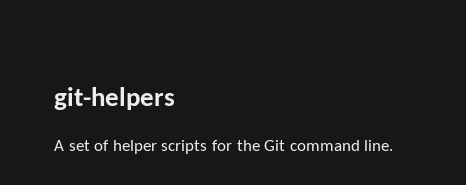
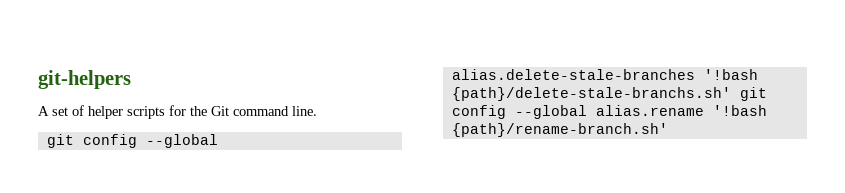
(394, 145) none -> [46,134,218,148] [451,69,758,80] [451,87,767,101] [451,105,767,119] [451,123,668,137] // git config --global alias.delete-stale-branches '!bash {path}/delete-stale-branchs.sh' git config --global alias.rename '!bash {path}/rename-branch.sh'

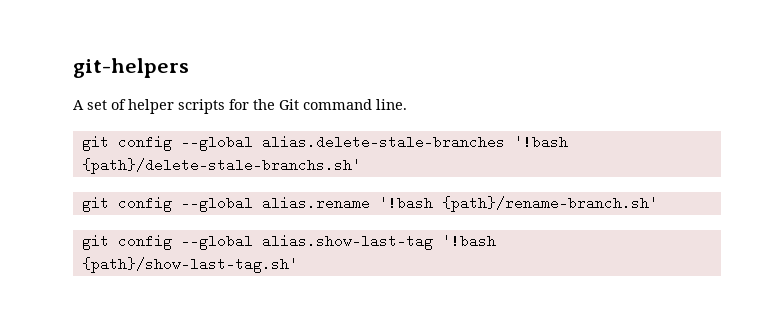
(731, 94) none -> (361, 166) //
(668, 130) none -> [81,234,496,250] [81,257,298,273] // git config --global alias.show-last-tag '!bash {path}/show-last-tag.sh'

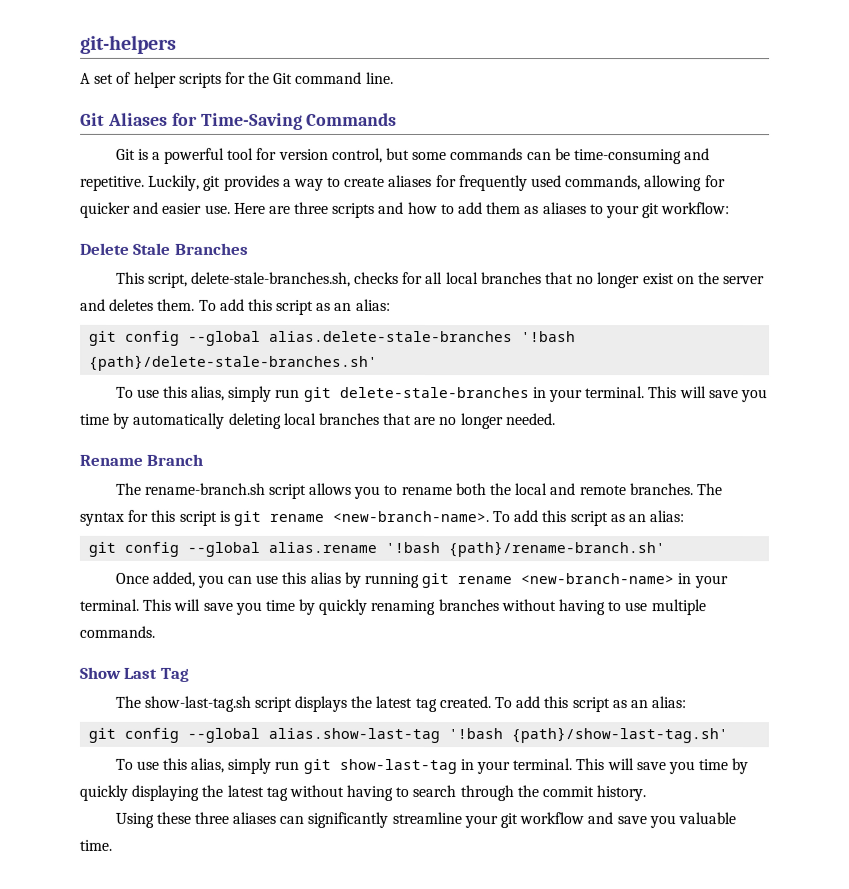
(407, 104) none -> [80,112,398,130] [115,147,711,165] [80,174,726,192] [80,201,731,219] [80,242,249,255] [115,271,766,289] [80,298,391,315] // Git Aliases for Time-Saving Commands // Git is a powerful tool for version control, but some commands can be time-consuming and repetitive. Luckily, git provides a way to create aliases for frequently used commands, allowing for quicker and easier use. Here are three scripts and how to add them as aliases to your git workflow: // Delete Stale Branches // This script, delete-stale-branches.sh, checks for all local branches that no longer exist on the server and deletes them. To add this script as an alias:
[81,158,361,174] {path}/delete-stale-branchs.sh' -> [89,354,379,371] [115,385,768,403] [80,412,556,430] [79,453,204,466] [114,482,722,499] [79,509,685,527] {path}/delete-stale-branches.sh' // To use this alias, simply run git delete-stale-branches in your terminal. This will save you time by automatically deleting local branches that are no longer needed. // Rename Branch // The rename-branch.sh script allows you to rename both the local and remote branches. The syntax for this script is git rename <new-branch-name>. To add this script as an alias:
(658, 204) none -> [114,571,728,589] [79,598,706,616] [79,625,155,638] [79,666,189,682] [114,695,687,713] // Once added, you can use this alias by running git rename <new-branch-name> in your terminal. This will save you time by quickly renaming branches without having to use multiple commands. // Show Last Tag // The show-last-tag.sh script displays the latest tag created. To add this script as an alias:
(298, 265) none -> [114,757,749,775] [79,784,647,802] [114,811,736,829] [79,839,112,851] // To use this alias, simply run git show-last-tag in your terminal. This will save you time by quickly displaying the latest tag without having to search through the commit history. // Using these three aliases can significantly streamline your git workflow and save you valuable time.

